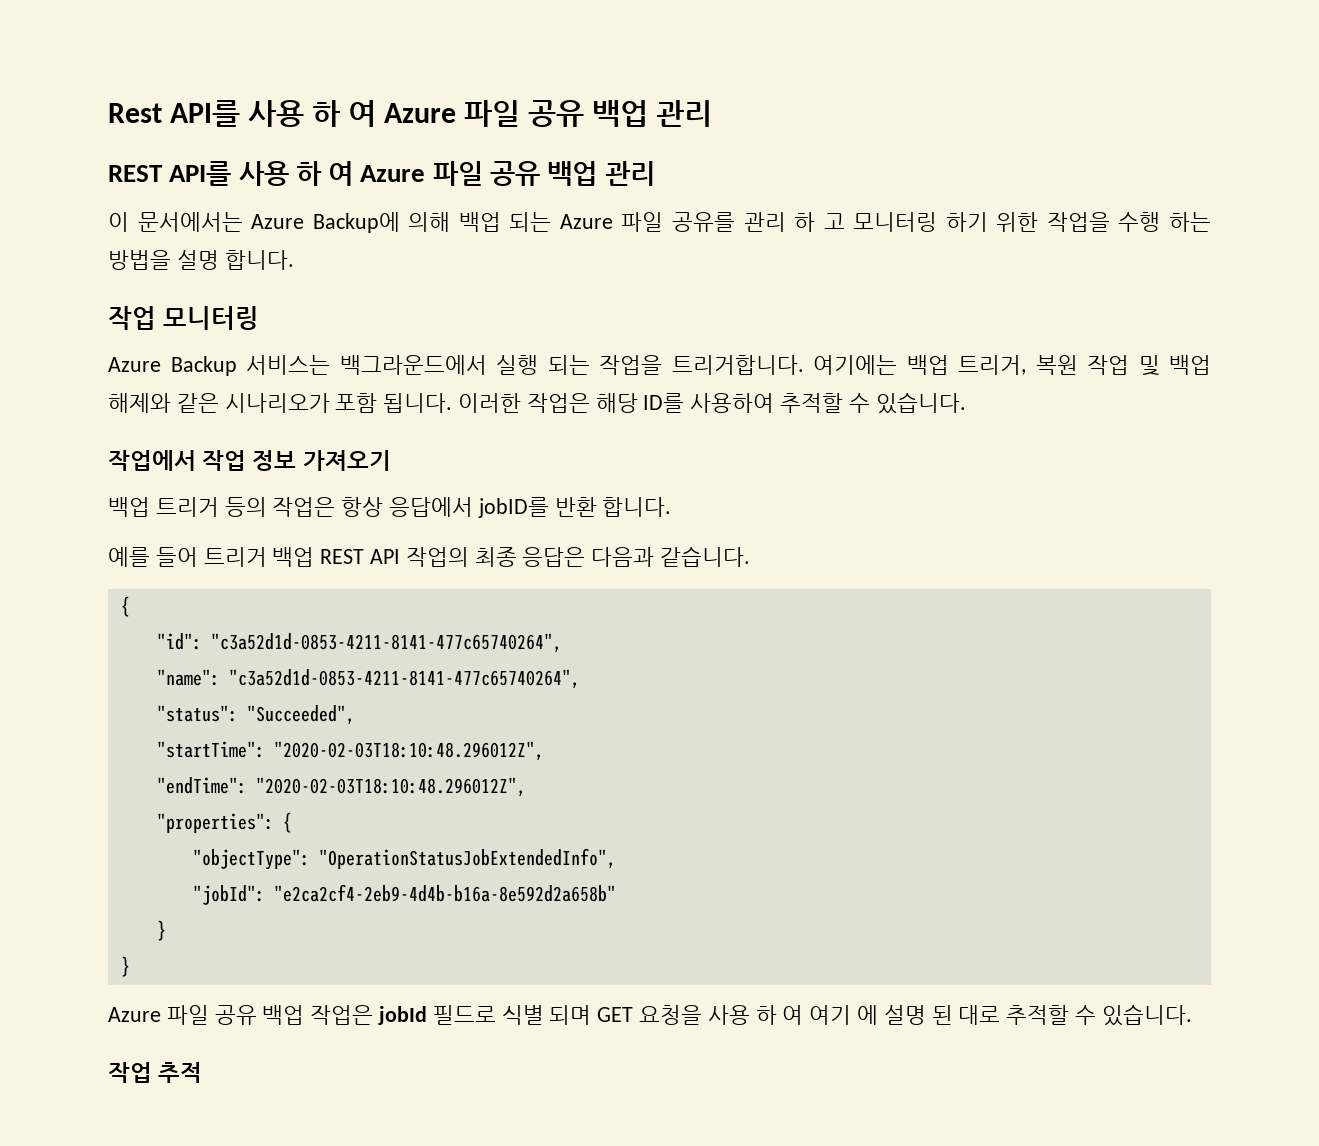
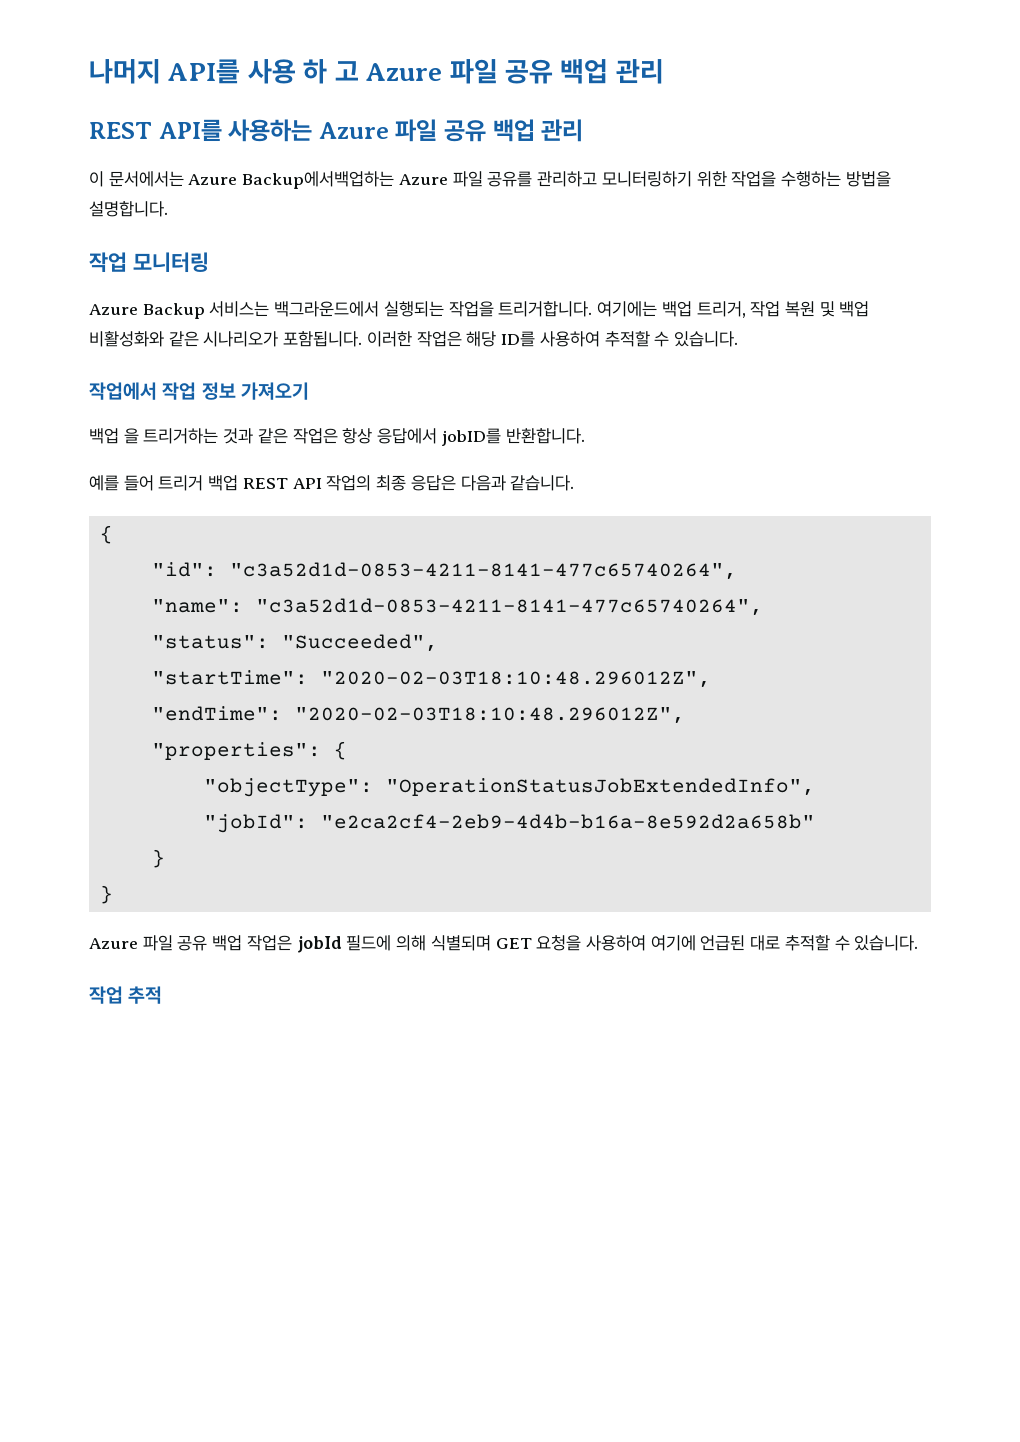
[108,100,376,127] Rest API를 사용 하 여 -> [89,59,359,84] 나머지 API를 사용 하 고
[238,161,354,186] 사용 하 여 -> [228,119,313,142] 사용하는
[312,212,1211,233] [108,250,294,270] Backup에 의해 백업 되는 Azure 파일 공유를 관리 하 고 모니터링 하기 위한 작업을 수행 하는 방법을 설명 합니다. -> [242,171,891,189] [89,201,168,217] Backup에서백업하는 Azure 파일 공유를 관리하고 모니터링하기 위한 작업을 수행하는 방법을 설명합니다.
[496,355,590,375] 실행 되는 -> [383,301,444,317] 실행되는
[1035,355,1129,375] 복원 작업 -> [750,301,815,317] 작업 복원
[108,393,171,413] 해제와 -> [89,331,164,347] 비활성화와
[335,393,453,413] 포함 됩니다. -> [283,331,363,347] 포함됩니다.
[155,497,267,517] 트리거 등의 -> [123,428,288,444] 을 트리거하는 것과 같은
[554,497,672,517] 반환 합니다. -> [505,428,585,444] 반환합니다.
[432,1005,953,1025] 필드로 식별 되며 GET 요청을 사용 하 여 여기 에 설명 된 -> [346,935,746,951] 필드에 의해 식별되며 GET 요청을 사용하여 여기에 언급된

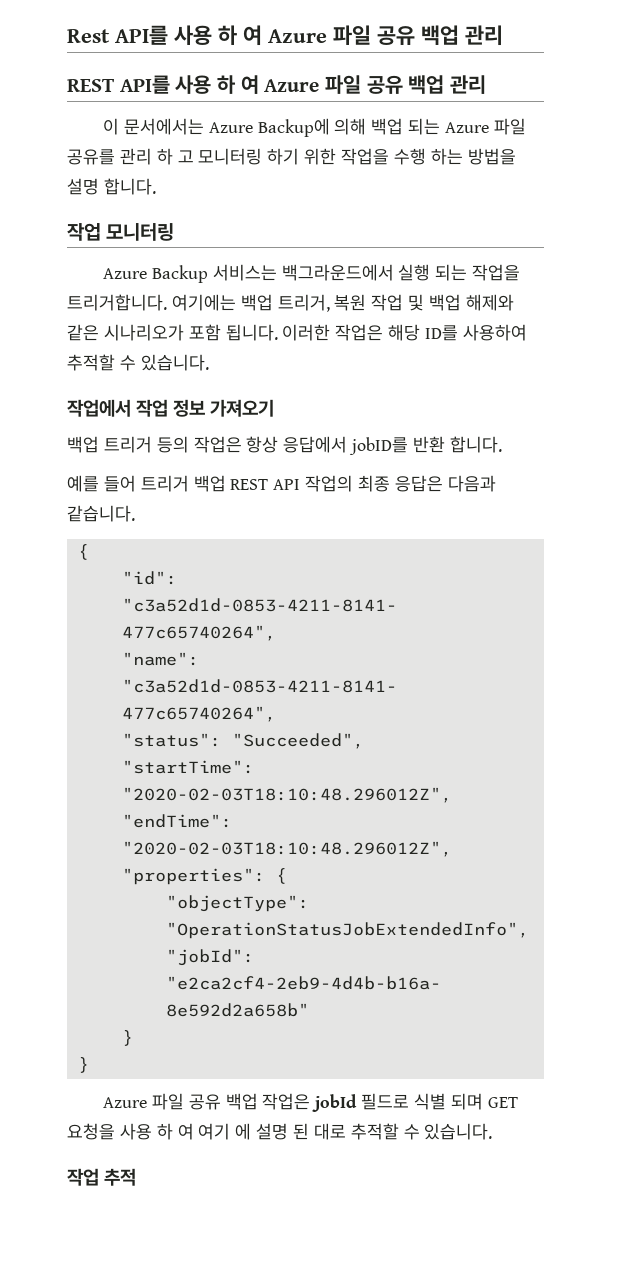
[89,59,359,84] 나머지 API를 사용 하 고 -> [67,25,262,46] Rest API를 사용 하 여
[228,119,313,142] 사용하는 -> [175,75,259,94] 사용 하 여
[242,171,891,189] [89,201,168,217] Backup에서백업하는 Azure 파일 공유를 관리하고 모니터링하기 위한 작업을 수행하는 방법을 설명합니다. -> [257,118,526,137] [67,148,516,165] [67,178,156,195] Backup에 의해 백업 되는 Azure 파일 공유를 관리 하 고 모니터링 하기 위한 작업을 수행 하는 방법을 설명 합니다.
[383,301,444,317] 실행되는 -> [398,264,468,281] 실행 되는
[750,301,815,317] 작업 복원 -> [334,294,404,311] 복원 작업
[89,331,164,347] 비활성화와 -> [465,294,514,311] 해제와
[283,331,363,347] 포함됩니다. -> [188,324,278,341] 포함 됩니다.
[123,428,288,444] 을 트리거하는 것과 같은 -> [103,436,189,453] 트리거 등의
[505,428,585,444] 반환합니다. -> [413,436,502,453] 반환 합니다.
[346,935,746,951] 필드에 의해 식별되며 GET 요청을 사용하여 여기에 언급된 -> [361,1093,518,1110] [67,1123,310,1140] 필드로 식별 되며 GET 요청을 사용 하 여 여기 에 설명 된

